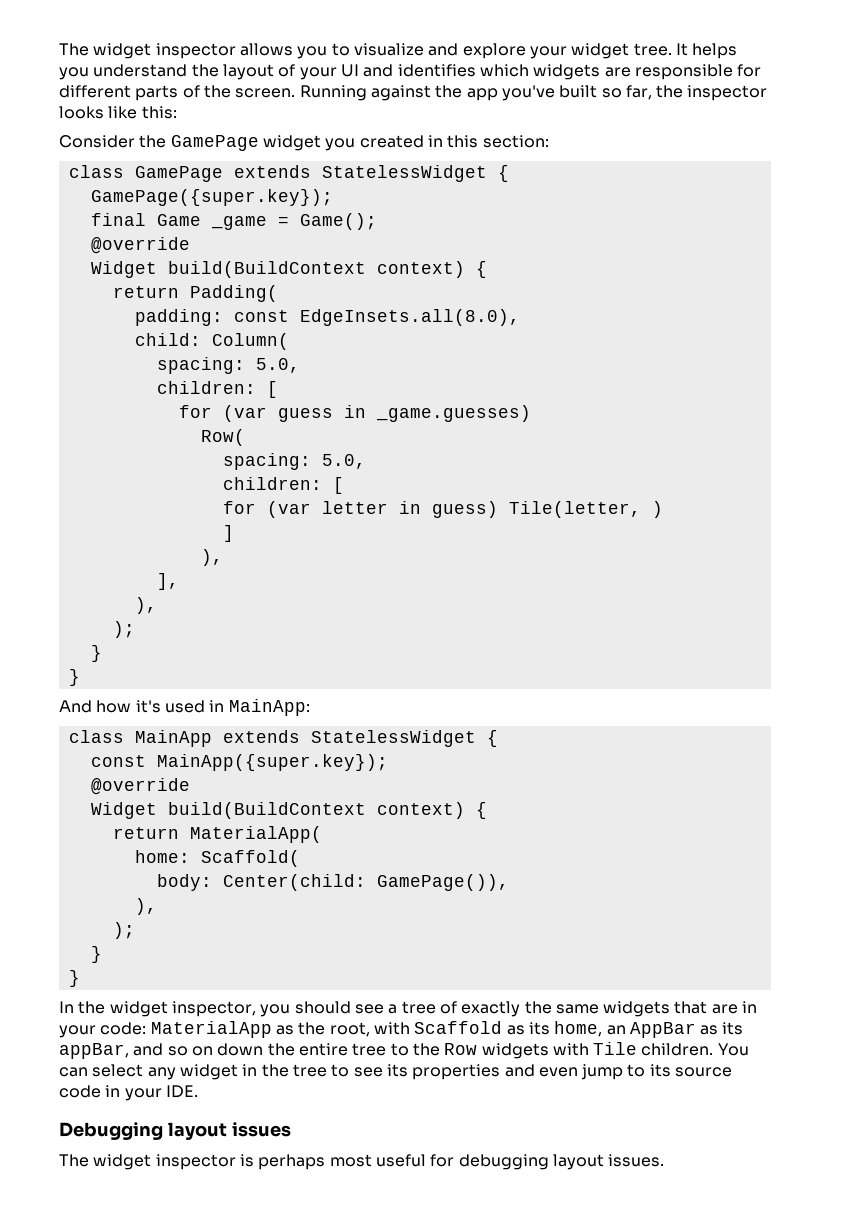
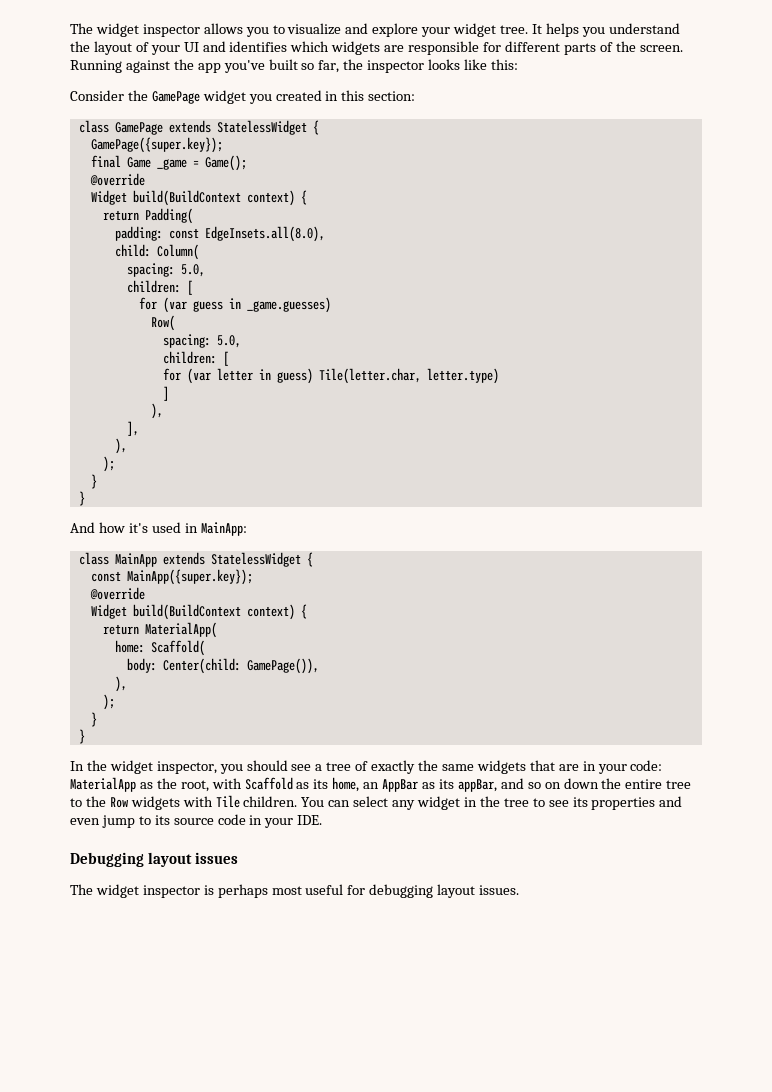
[508,501,663,518] Tile(letter, ) -> [318,368,499,384] Tile(letter.char, letter.type)

